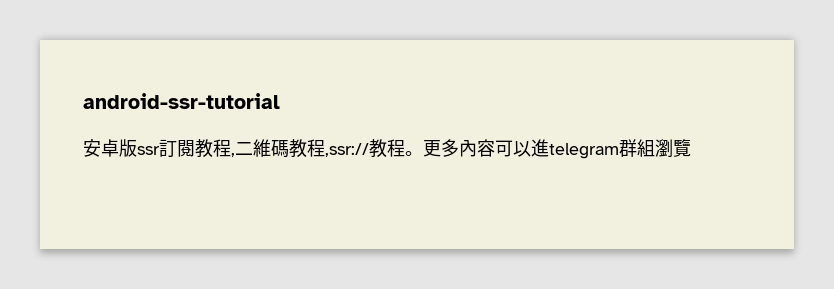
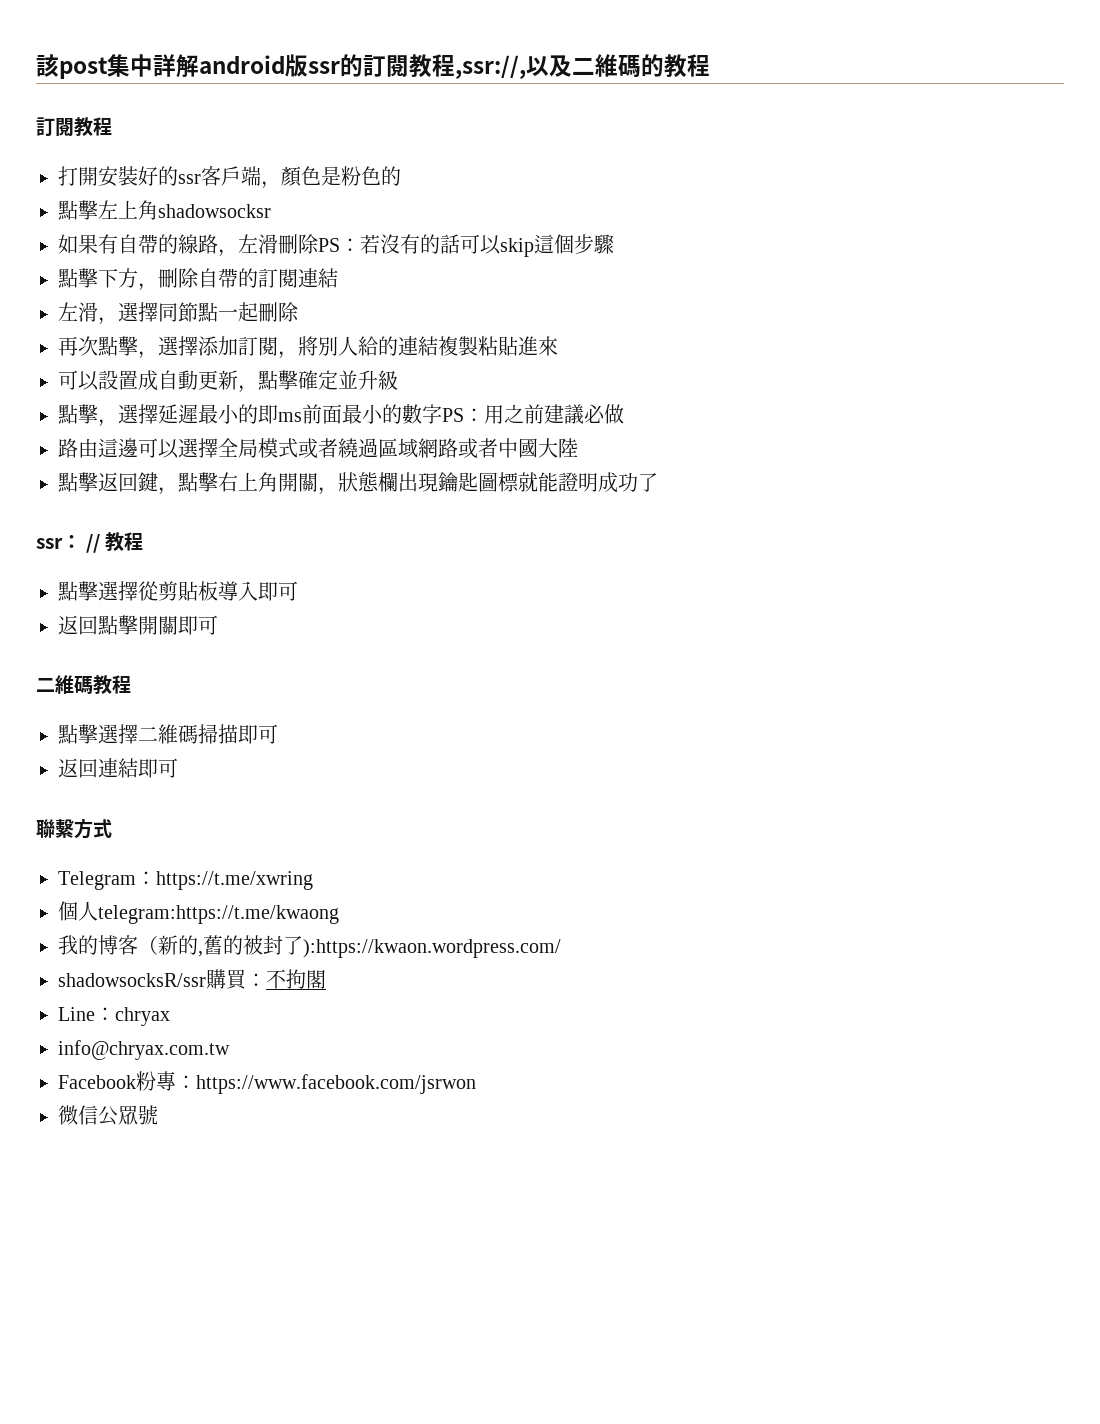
[83,93,280,109] [83,139,691,159] android-ssr-tutorial // 安卓版ssr訂閱教程,二維碼教程,ssr://教程。更多內容可以進telegram群組瀏覽 -> [36,54,710,79] [36,117,112,137] [58,166,401,189] [58,200,271,220] [58,234,614,257] [58,268,338,291] [58,302,299,325] [58,336,558,359] [58,370,398,393] [58,404,624,427] [58,438,578,459] [58,472,658,495] [36,532,144,553] [58,581,298,601] [58,615,218,635] [36,675,131,694] [58,724,278,744] [58,758,178,778] [36,818,112,839] [58,871,313,890] [58,901,339,924] [58,935,561,958] [58,969,326,990] [58,1007,170,1026] [58,1040,230,1060] [58,1071,476,1094] [58,1105,158,1126] 該post集中詳解android版ssr的訂閱教程,ssr://,以及二維碼的教程 // 訂閱教程 // 打開安裝好的ssr客戶端，顏色是粉色的 // 點擊左上角shadowsocksr // 如果有自帶的線路，左滑刪除PS：若沒有的話可以skip這個步驟 // 點擊下方，刪除自帶的訂閱連結 // 左滑，選擇同節點一起刪除 // 再次點擊，選擇添加訂閱，將別人給的連結複製粘貼進來 // 可以設置成自動更新，點擊確定並升級 // 點擊，選擇延遲最小的即ms前面最小的數字PS：用之前建議必做 // 路由這邊可以選擇全局模式或者繞過區域網路或者中國大陸 // 點擊返回鍵，點擊右上角開關，狀態欄出現鑰匙圖標就能證明成功了 // ssr： // 教程 // 點擊選擇從剪貼板導入即可 // 返回點擊開關即可 // 二維碼教程 // 點擊選擇二維碼掃描即可 // 返回連結即可 // 聯繫方式 // Telegram：https://t.me/xwring // 個人telegram:https://t.me/kwaong // 我的博客（新的,舊的被封了):https://kwaon.wordpress.com/ // shadowsocksR/ssr購買：不拘閣 // Line：chryax // info@chryax.com.tw // Facebook粉專：https://www.facebook.com/jsrwon // 微信公眾號

